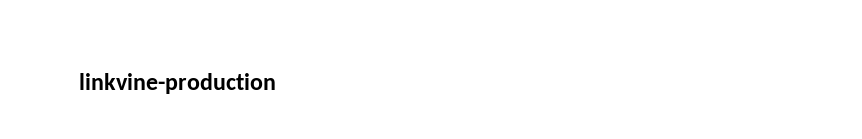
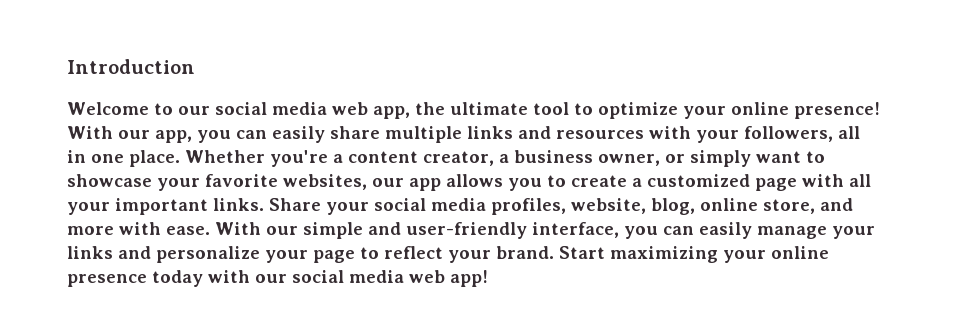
[79,73,276,94] linkvine-production -> [67,59,195,74] [67,102,880,119] [67,126,860,143] [67,150,825,167] [67,174,871,191] [67,198,853,215] [67,222,875,239] [67,246,829,263] [67,270,488,287] Introduction // Welcome to our social media web app, the ultimate tool to optimize your online presence! With our app, you can easily share multiple links and resources with your followers, all in one place. Whether you're a content creator, a business owner, or simply want to showcase your favorite websites, our app allows you to create a customized page with all your important links. Share your social media profiles, website, blog, online store, and more with ease. With our simple and user-friendly interface, you can easily manage your links and personalize your page to reflect your brand. Start maximizing your online presence today with our social media web app!

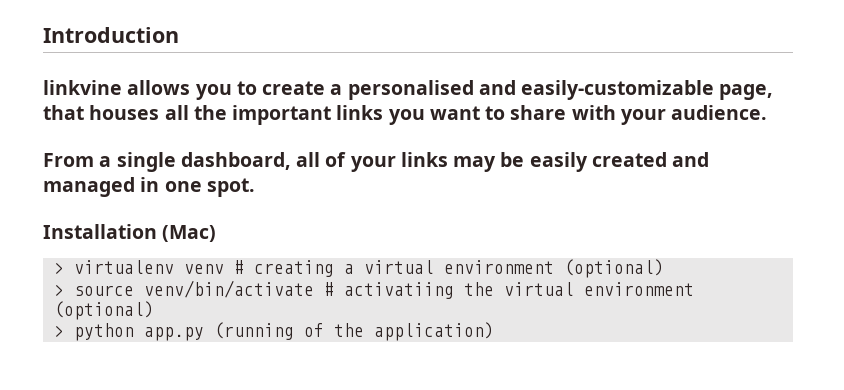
[67,102,880,119] [67,126,860,143] [67,150,825,167] [67,174,441,191] Welcome to our social media web app, the ultimate tool to optimize your online presence! With our app, you can easily share multiple links and resources with your followers, all in one place. Whether you're a content creator, a business owner, or simply want to showcase your favorite websites, our app -> [43,80,122,95] linkvine
[647,174,871,191] [67,198,853,215] [67,222,875,239] [67,246,829,263] [67,270,488,287] customized page with all your important links. Share your social media profiles, website, blog, online store, and more with ease. With our simple and user-friendly interface, you can easily manage your links and personalize your page to reflect your brand. Start maximizing your online presence today with our social media web app! -> [347,80,774,100] [43,105,768,125] [43,152,710,172] [43,177,255,197] [43,224,217,242] [54,259,665,278] [54,280,695,299] [54,301,155,320] [54,322,495,341] personalised and easily-customizable page, that houses all the important links you want to share with your audience. // From a single dashboard, all of your links may be easily created and managed in one spot. // Installation (Mac) // > virtualenv venv # creating a virtual environment (optional) // > source venv/bin/activate # activatiing the virtual environment (optional) // > python app.py (running of the application)

